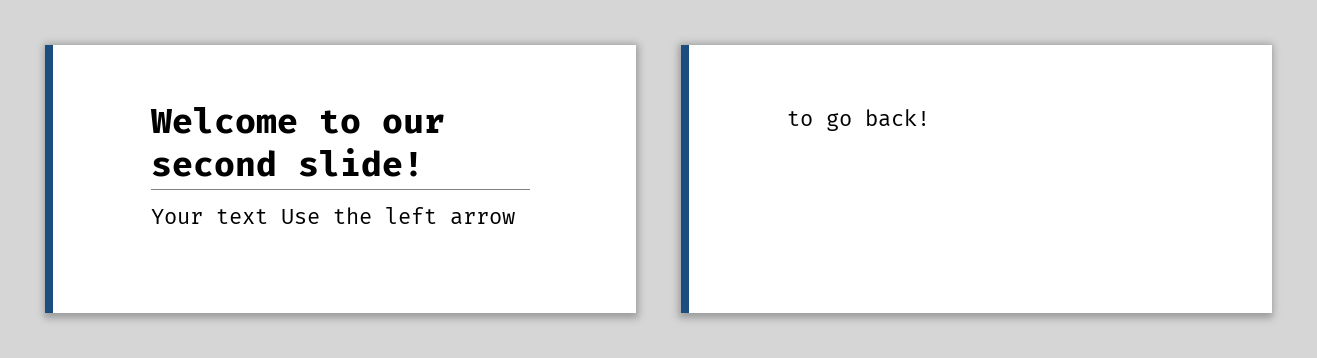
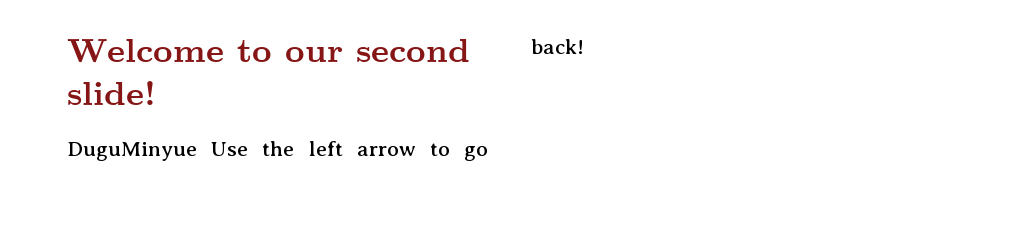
[151,209,268,224] Your text -> [67,142,197,161] DuguMinyue

